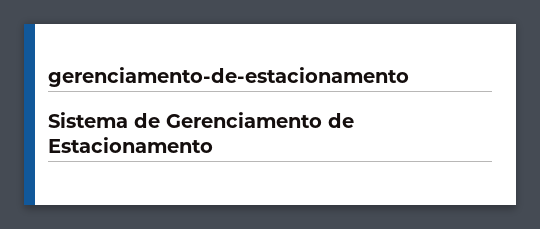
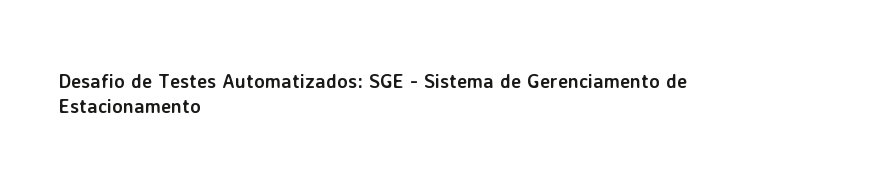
[48,67,409,87] gerenciamento-de-estacionamento // -> [59,74,418,88] Desafio de Testes Automatizados: SGE -

